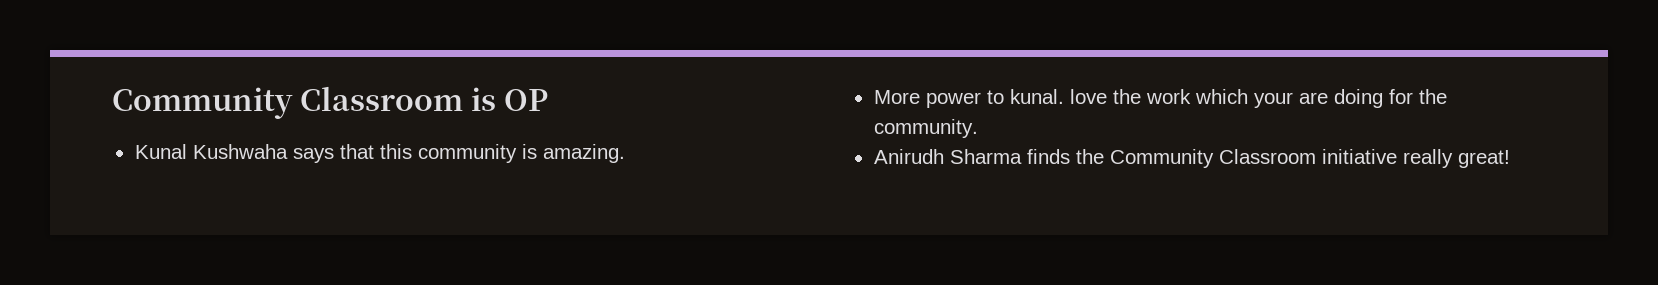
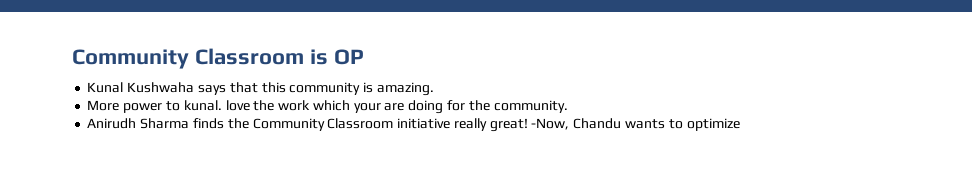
(1510, 159) none -> [531,118,740,131] -Now, Chandu wants to optimize

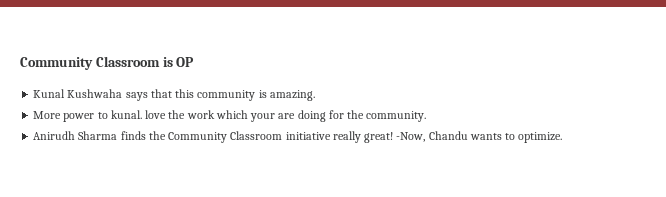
[686,118,740,131] optimize -> [518,132,563,143] optimize.

